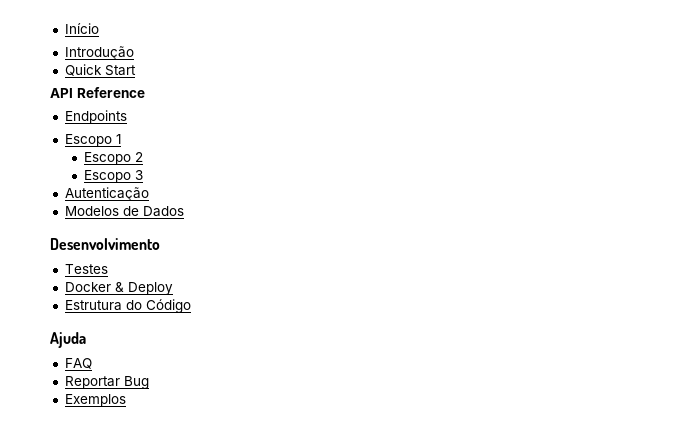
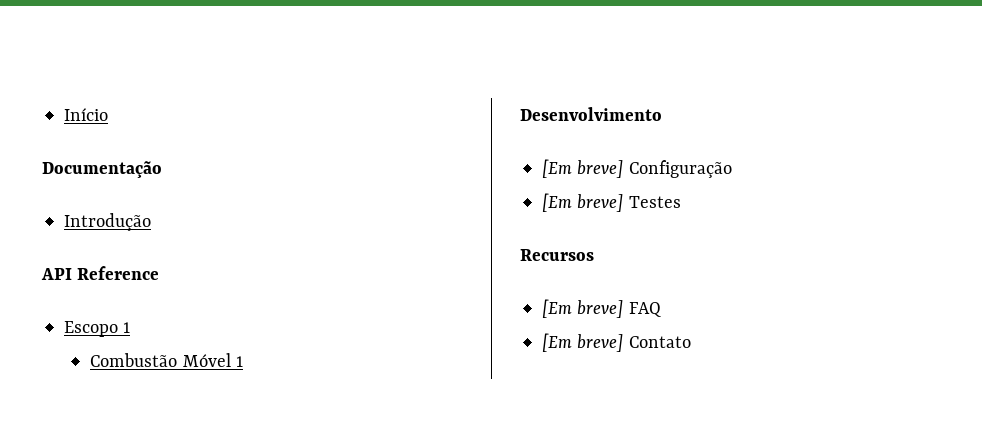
(99, 28) none -> [42,161,162,178] // Documentação
[64,64,136,76] // Quick Start -> (151, 222) none
[64,110,127,124] // Endpoints -> (160, 273) none
[83,152,143,165] [83,170,143,183] [64,187,149,201] [64,206,184,217] [50,238,160,250] [64,264,108,274] [64,282,173,295] [64,299,191,313] [50,332,86,348] [64,358,92,369] [64,376,149,389] [64,394,126,407] Escopo 2 // Escopo 3 // Autenticação // Modelos de Dados // Desenvolvimento // Testes // Docker & Deploy // Estrutura do Código // Ajuda // FAQ // Reportar Bug // Exemplos -> [90,353,244,367] [520,107,662,121] [542,159,732,178] [542,193,681,212] [520,249,594,261] [542,299,661,318] [542,333,691,352] Combustão Móvel 1 // Desenvolvimento // [Em breve] Configuração // [Em breve] Testes // Recursos // [Em breve] FAQ // [Em breve] Contato

